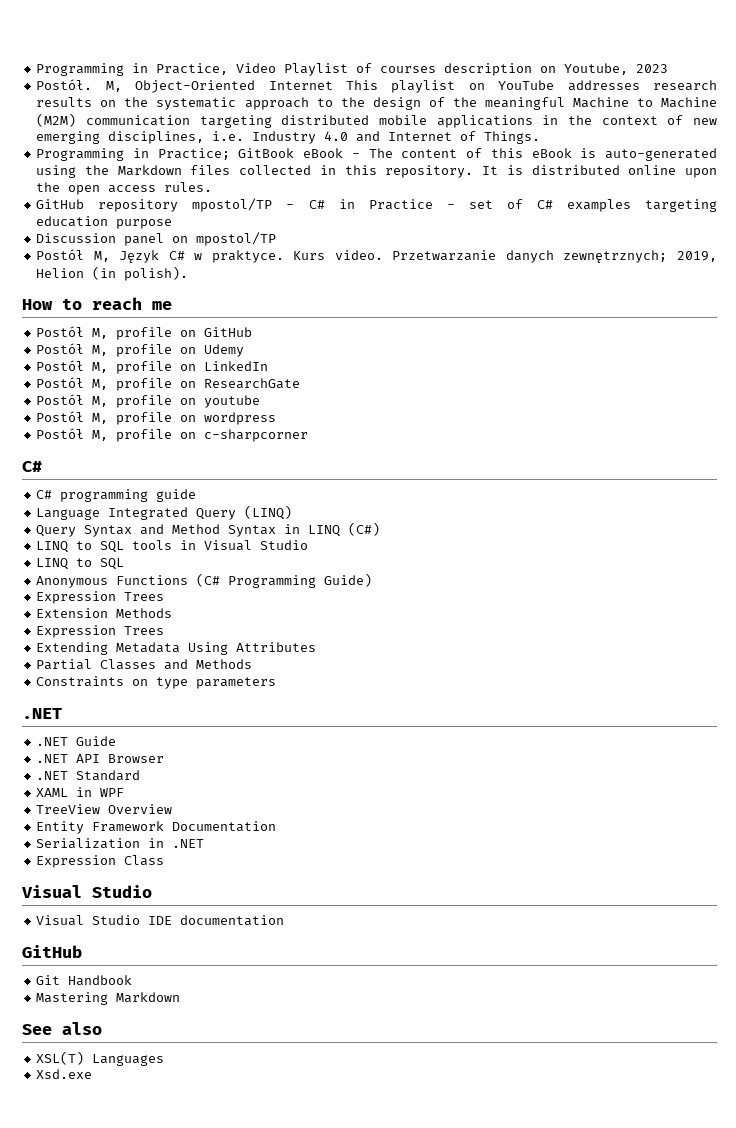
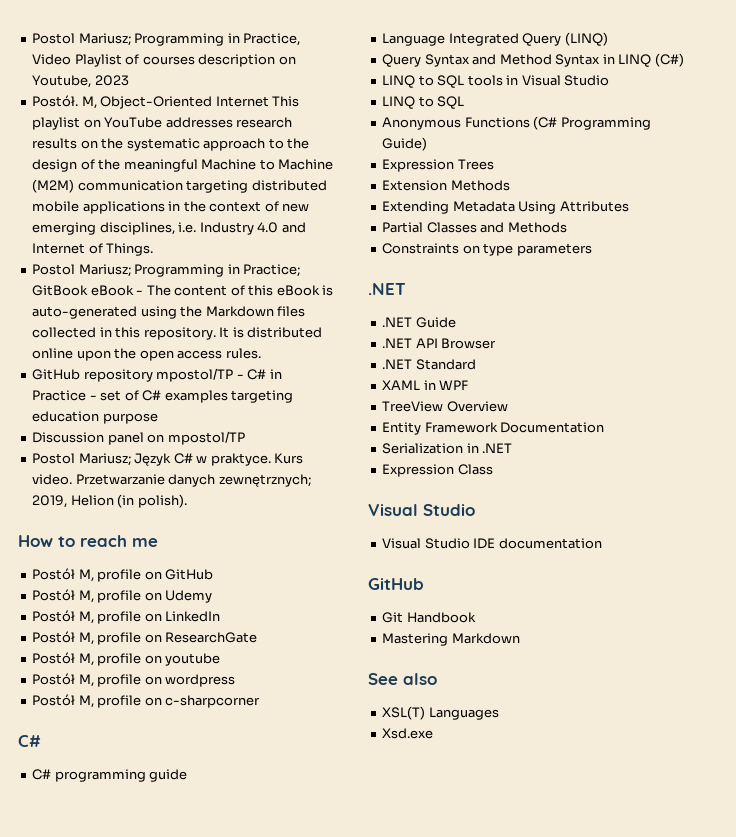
(36, 69) none -> [32,33,131,46] Postol Mariusz;
(541, 137) none -> [32,264,131,277] Postol Mariusz;
[36,249,110,262] Postół M, -> [32,453,131,466] Postol Mariusz;
[36,625,165,638] // Expression Trees -> (510, 185) none

